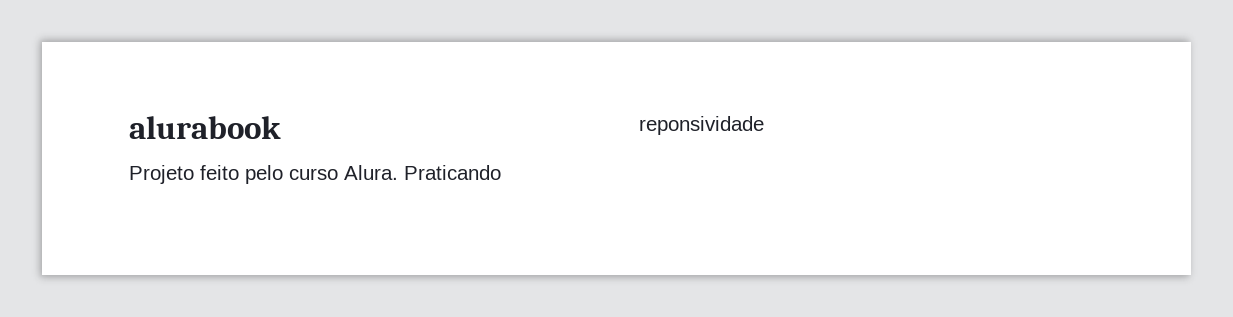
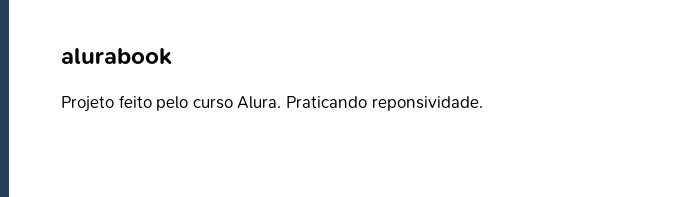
[639,116,764,135] reponsividade -> [371,96,483,111] reponsividade.

